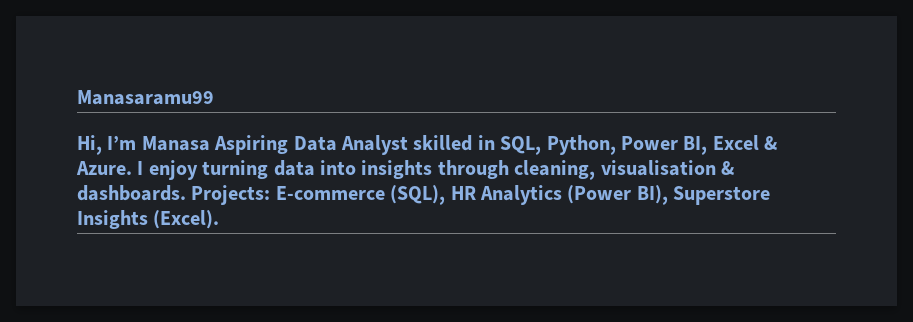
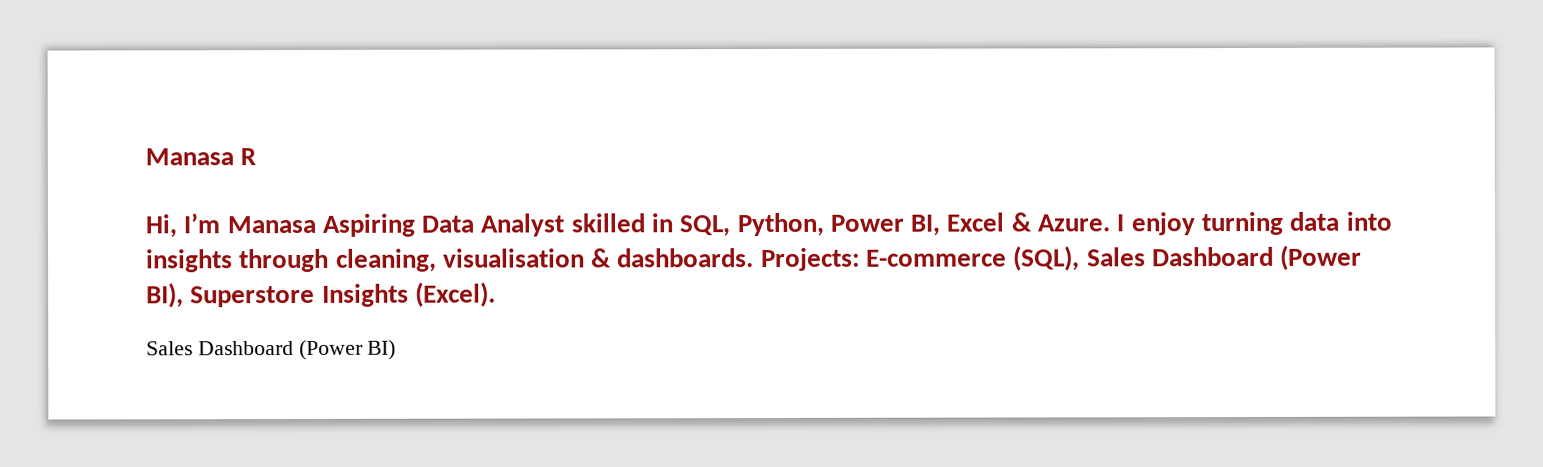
[77,90,214,105] Manasaramu99 -> [145,148,257,166] Manasa R
[450,185,562,205] HR Analytics -> [1086,246,1274,267] Sales Dashboard
(220, 219) none -> [146,339,397,360] // Sales Dashboard (Power BI)

